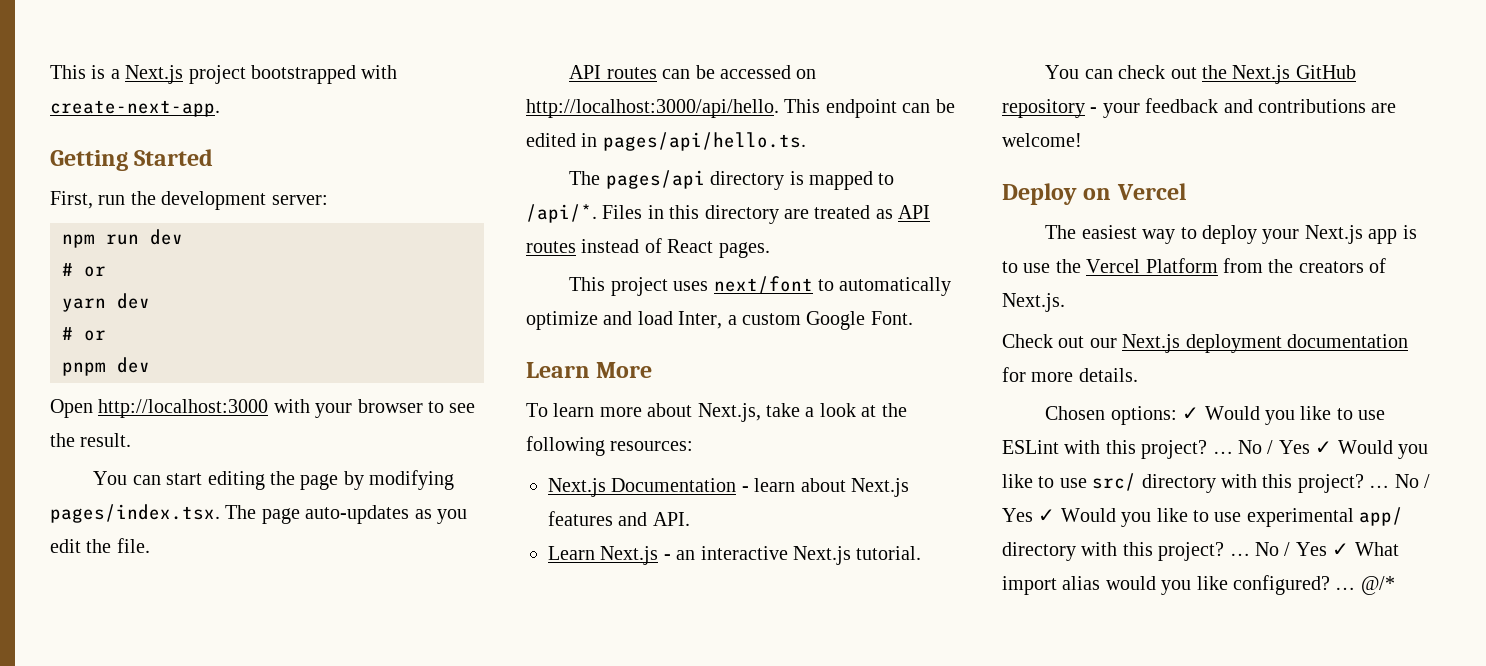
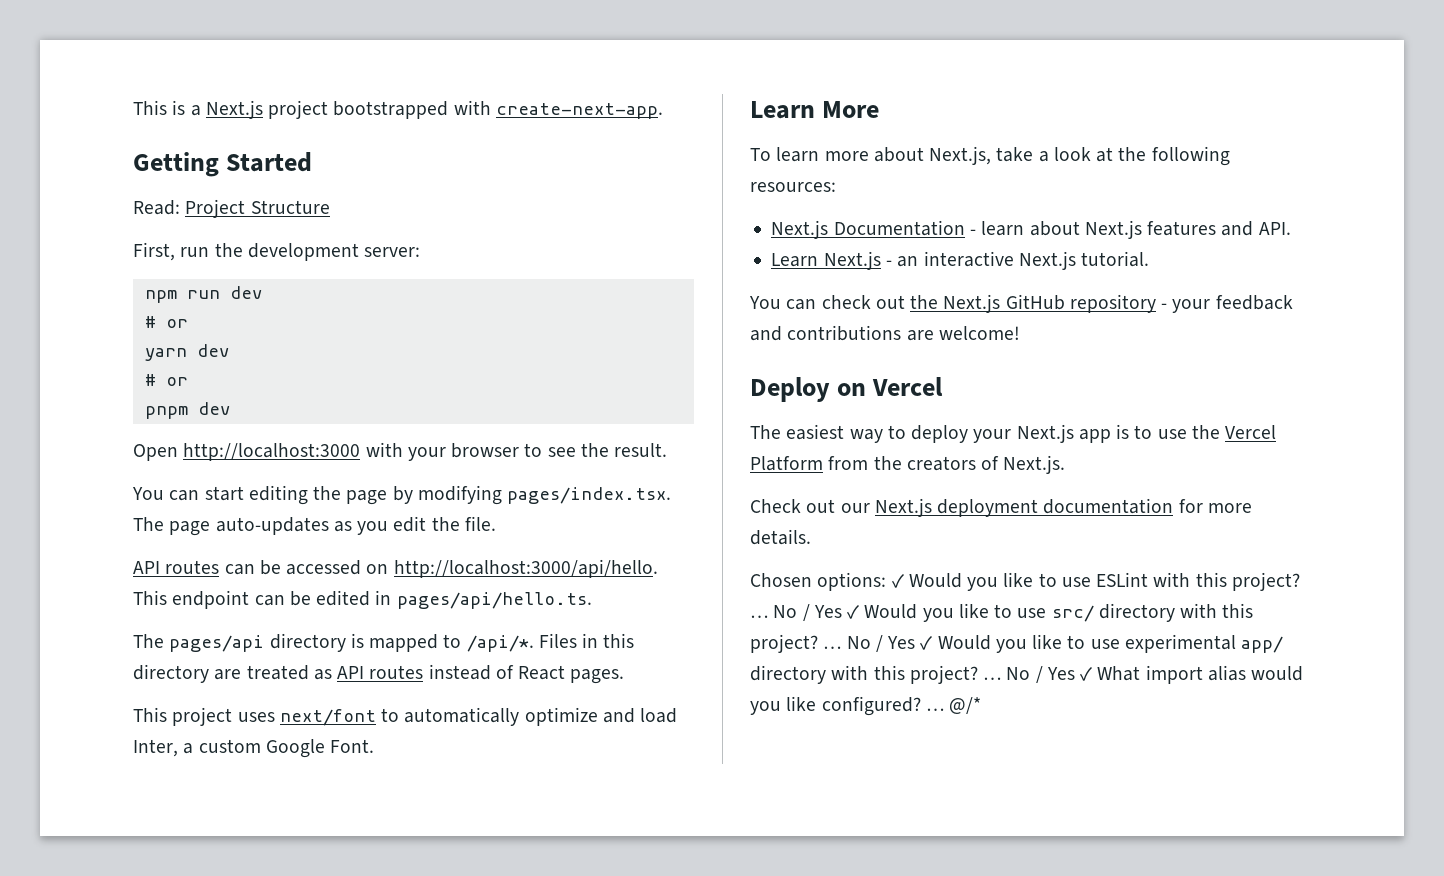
(214, 157) none -> [133,199,330,218] // Read: Project Structure

